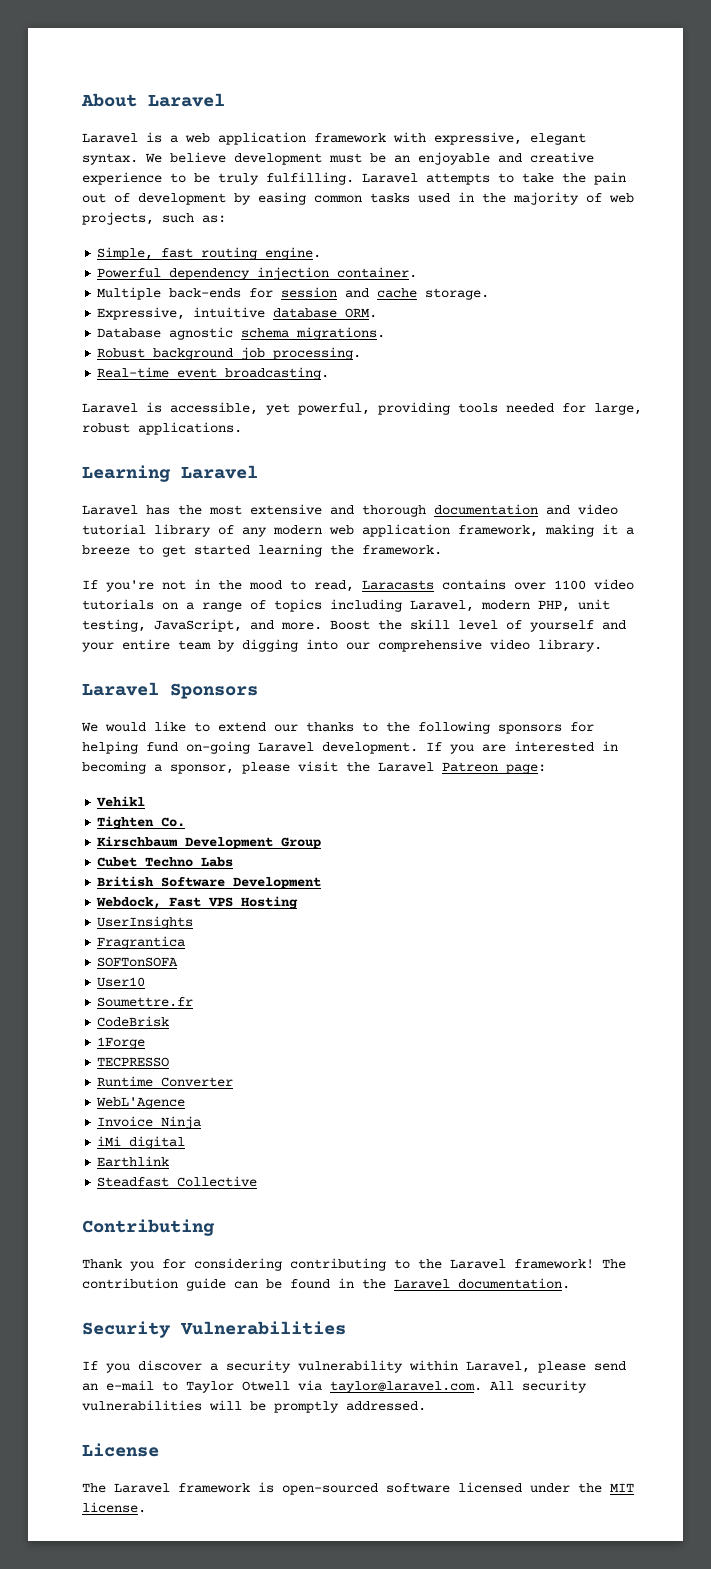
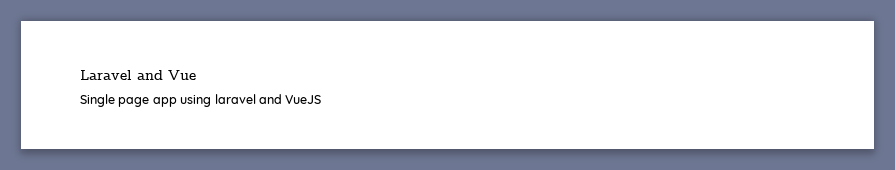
[81,93,225,107] [82,132,586,145] [82,152,594,165] [82,172,626,185] [82,192,634,205] [82,212,226,225] [97,247,322,260] [97,267,418,280] [97,287,490,300] [97,307,378,320] [97,327,386,340] [97,347,362,360] [97,367,330,380] [82,402,642,415] [82,422,242,435] [82,465,258,482] [82,504,618,517] [82,524,634,537] [82,544,442,557] [82,579,634,592] [82,599,610,612] [82,619,626,632] [82,639,602,652] [82,682,258,699] [81,721,594,734] [82,741,618,754] [82,761,546,774] [96,796,146,807] [97,816,186,829] [97,836,322,849] [97,857,234,867] [97,876,322,889] [96,896,299,909] [97,916,194,929] [97,936,186,949] [97,957,179,967] [97,977,146,987] [97,997,194,1007] [97,1016,170,1027] [97,1037,146,1049] [97,1057,170,1067] [97,1076,234,1087] [96,1097,186,1109] [97,1116,202,1129] [97,1136,186,1149] [97,1156,170,1167] [97,1176,258,1187] [82,1219,215,1236] [82,1258,626,1271] [82,1278,570,1291] [82,1321,346,1338] [82,1360,626,1373] [82,1380,587,1393] [82,1400,426,1413] [82,1443,159,1457] [82,1482,634,1495] [82,1502,146,1513] About Laravel // Laravel is a web application framework with expressive, elegant syntax. We believe development must be an enjoyable and creative experience to be truly fulfilling. Laravel attempts to take the pain out of development by easing common tasks used in the majority of web projects, such as: // Simple, fast routing engine. // Powerful dependency injection container. // Multiple back-ends for session and cache storage. // Expressive, intuitive database ORM. // Database agnostic schema migrations. // Robust background job processing. // Real-time event broadcasting. // Laravel is accessible, yet powerful, providing tools needed for large, robust applications. // Learning Laravel // Laravel has the most extensive and thorough documentation and video tutorial library of any modern web application framework, making it a breeze to get started learning the framework. // If you're not in the mood to read, Laracasts contains over 1100 video tutorials on a range of topics including Laravel, modern PHP, unit testing, JavaScript, and more. Boost the skill level of yourself and your entire team by digging into our comprehensive video library. // Laravel Sponsors // We would like to extend our thanks to the following sponsors for helping fund on-going Laravel development. If you are interested in becoming a sponsor, please visit the Laravel Patreon page: // Vehikl // Tighten Co. // Kirschbaum Development Group // Cubet Techno Labs // British Software Development // Webdock, Fast VPS Hosting // UserInsights // Fragrantica // SOFTonSOFA // User10 // Soumettre.fr // CodeBrisk // 1Forge // TECPRESSO // Runtime Converter // WebL'Agence // Invoice Ninja // iMi digital // Earthlink // Steadfast Collective // Contributing // Thank you for considering contributing to the Laravel framework! The contribution guide can be found in the Laravel documentation. // Security Vulnerabilities // If you discover a security vulnerability within Laravel, please send an e-mail to Taylor Otwell via taylor@laravel.com. All security vulnerabilities will be promptly addressed. // License // The Laravel framework is open-sourced software licensed under the MIT license. -> [80,70,196,80] [80,94,322,107] Laravel and Vue // Single page app using laravel and VueJS

